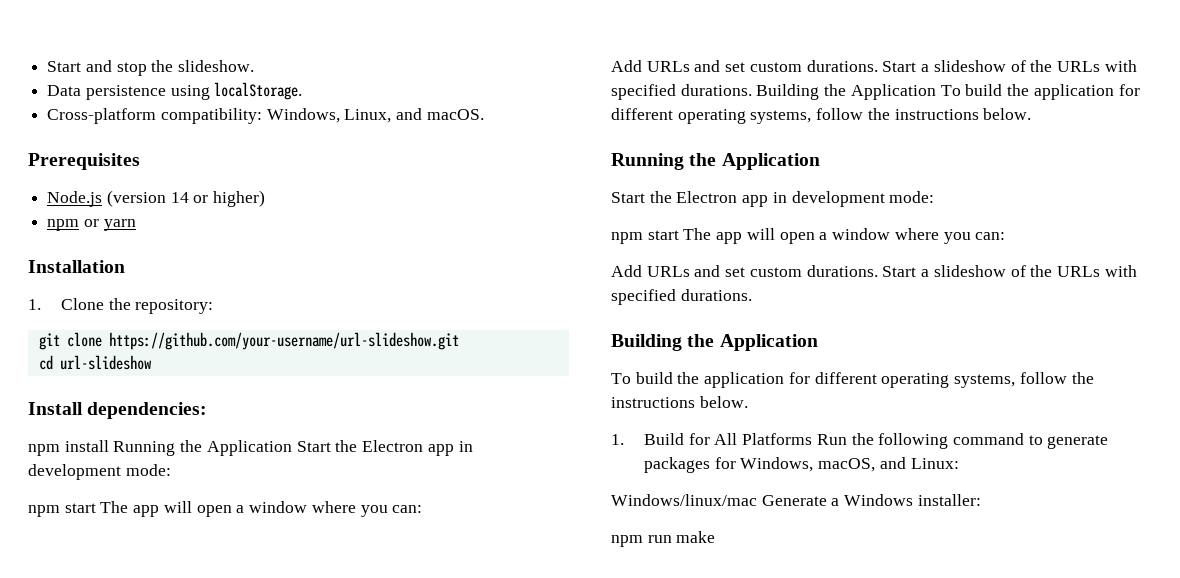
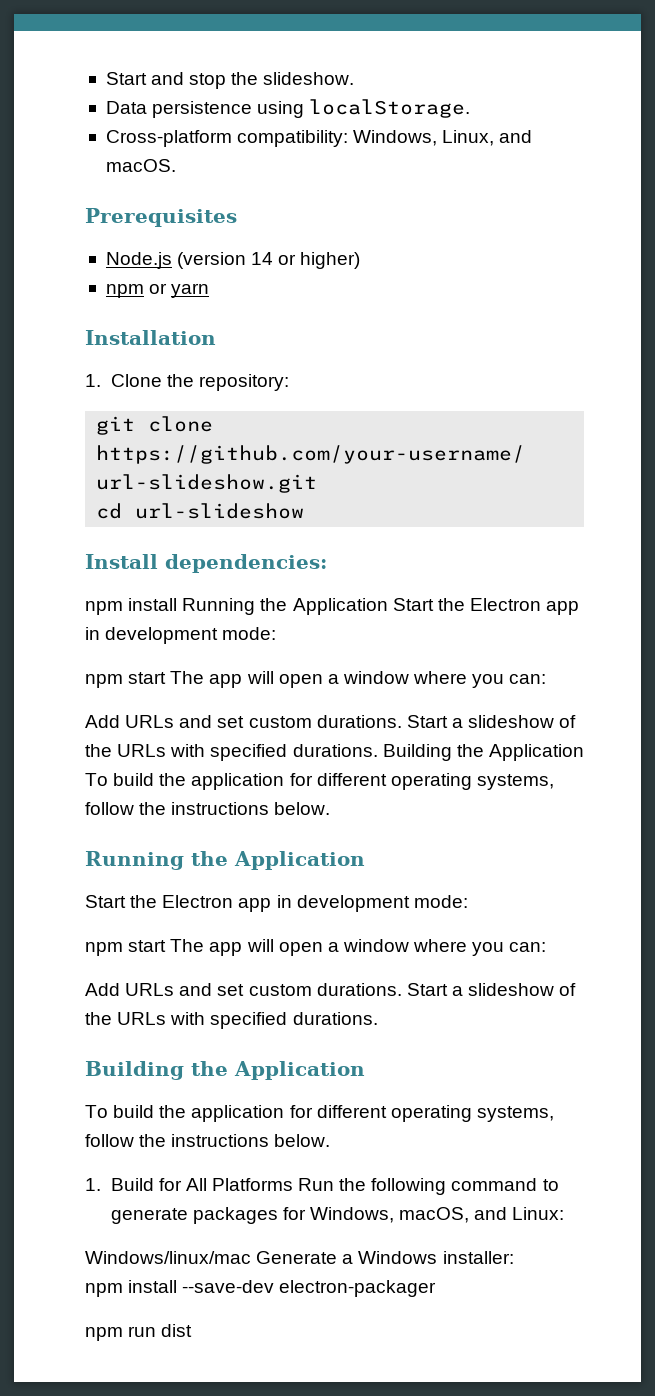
(981, 500) none -> [85,1280,437,1297] // npm install --save-dev electron-packager
[676,531,716,543] make -> [161,1324,193,1337] dist

